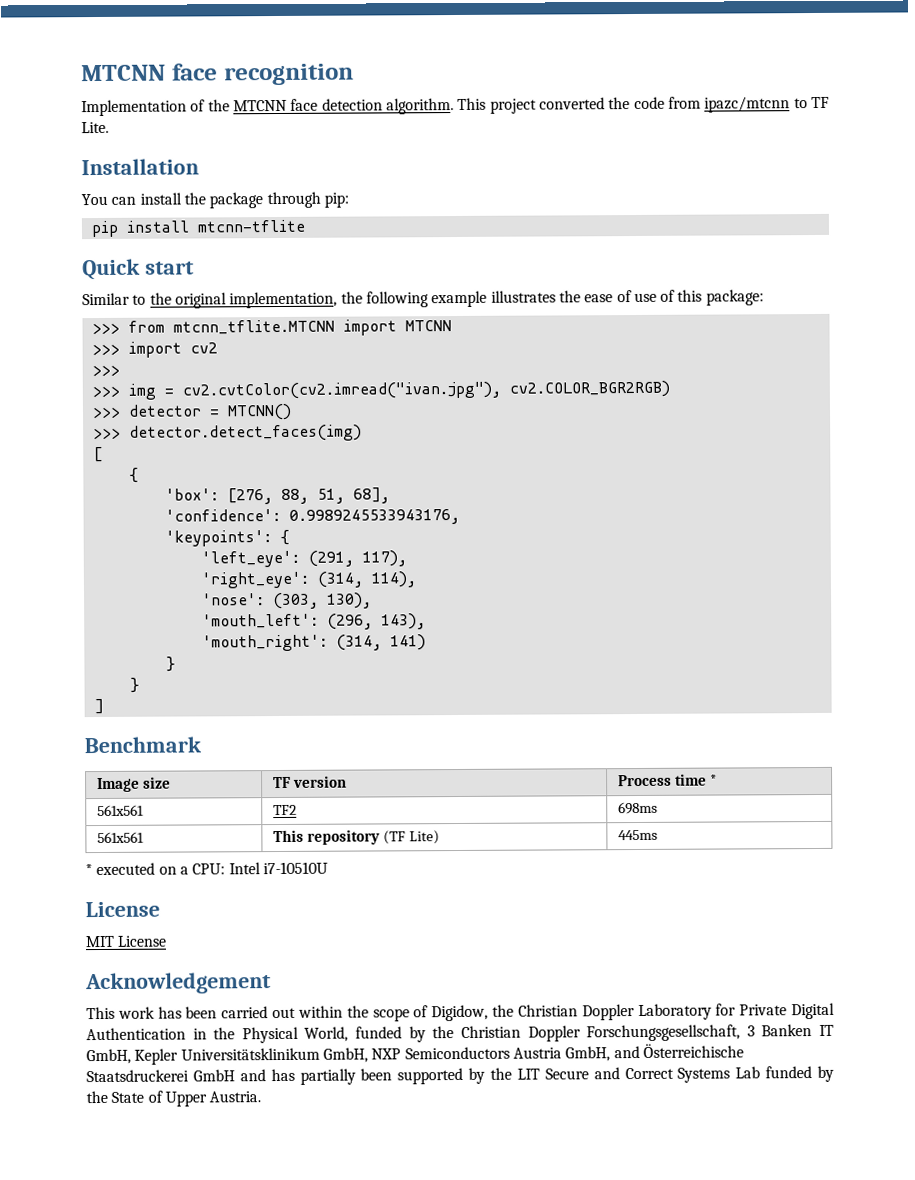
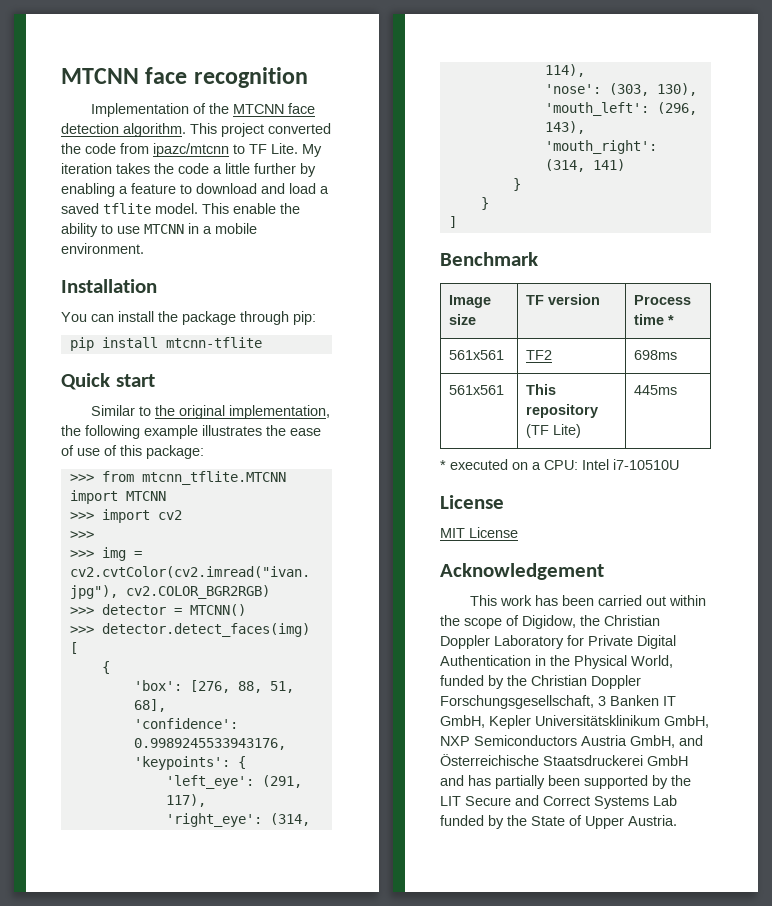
(109, 127) none -> [302,144,322,157] [61,163,316,177] [61,183,329,197] [61,203,300,214] [61,223,257,237] [61,243,144,254] My iteration takes the code a little further by enabling a feature to download and load a saved tflite model. This enable the ability to use MTCNN in a mobile environment.

